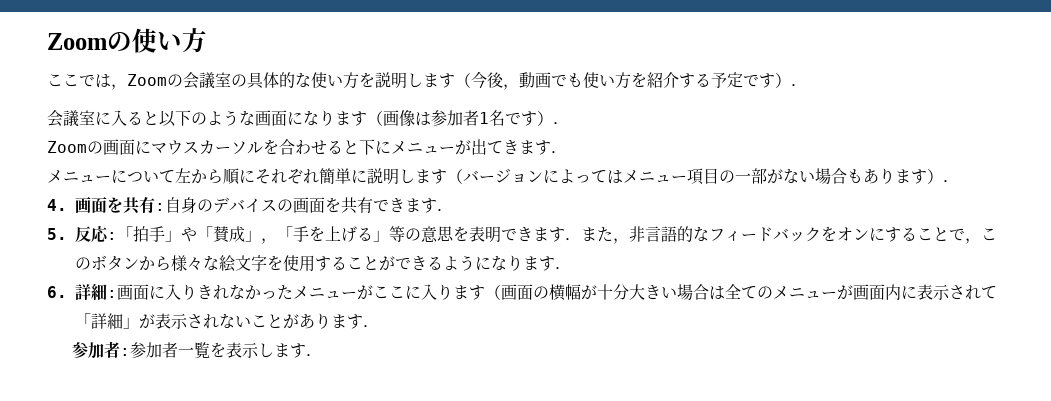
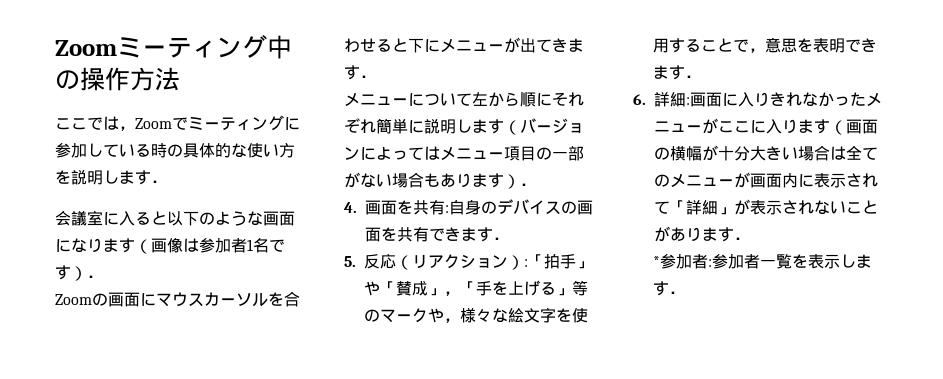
[47,28,207,53] Zoomの使い方 -> [55,35,292,59] [55,67,180,91] Zoomミーティング中の操作方法
[167,72,231,89] の会議室 -> [172,115,300,131] [55,143,167,158] でミーティングに参加している時
[455,71,791,90] （今後，動画でも使い方を紹介する予定です） -> (151, 177) none
(109, 234) none -> [396,254,525,270] （リアクション）
[421,226,997,244] [75,255,171,271] 意思を表明できます．また，非言語的なフィードバックをオンにすることで，このボタンから -> [380,308,461,323] マークや，
[379,255,523,271] ができるようになり -> [733,37,878,53] で，意思を表明でき
(379, 326) none -> [653,256,661,267] *

